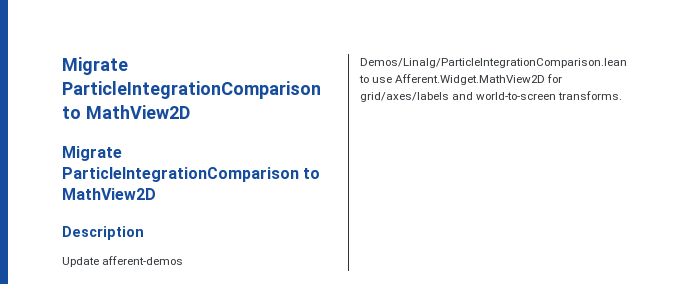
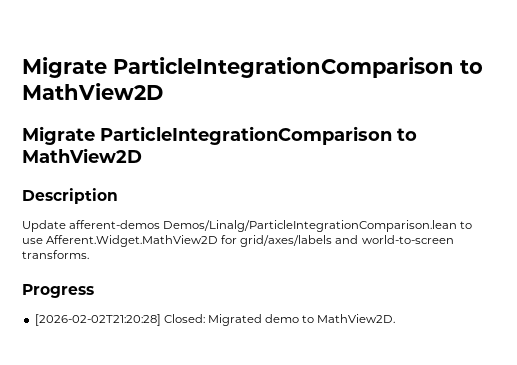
(623, 95) none -> [22,284,94,298] [34,314,396,326] // Progress // [2026-02-02T21:20:28] Closed: Migrated demo to MathView2D.

